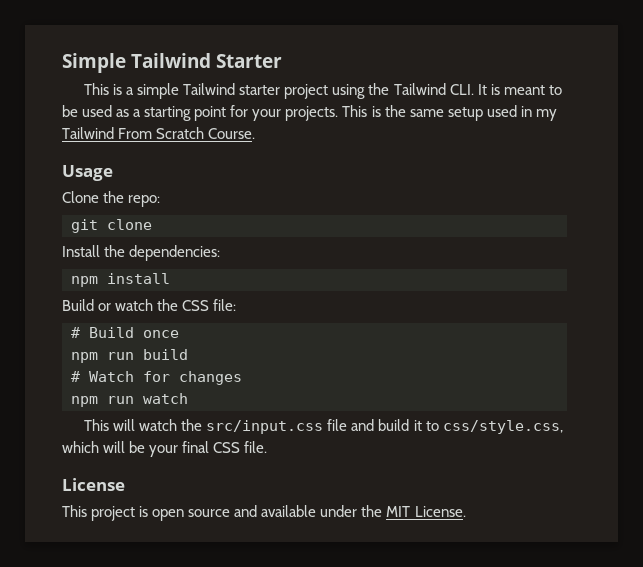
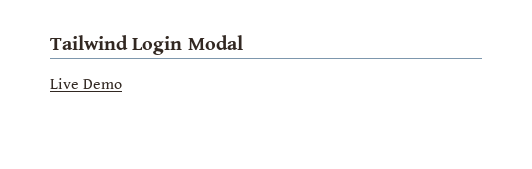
[62,53,282,73] [84,83,562,99] [62,105,557,121] [62,127,256,139] [62,165,113,181] [62,191,161,207] [71,219,152,233] [62,245,221,261] [71,273,170,287] [62,299,237,311] [71,327,179,338] [71,349,188,363] [71,371,242,385] [71,393,188,407] [84,419,563,434] [62,441,268,457] [62,478,125,491] [62,505,466,521] Simple Tailwind Starter // This is a simple Tailwind starter project using the Tailwind CLI. It is meant to be used as a starting point for your projects. This is the same setup used in my Tailwind From Scratch Course. // Usage // Clone the repo: // git clone // Install the dependencies: // npm install // Build or watch the CSS file: // # Build once // npm run build // # Watch for changes // npm run watch // This will watch the src/input.css file and build it to css/style.css, which will be your final CSS file. // License // This project is open source and available under the MIT License. -> [50,35,243,55] [50,78,123,89] Tailwind Login Modal // Live Demo

